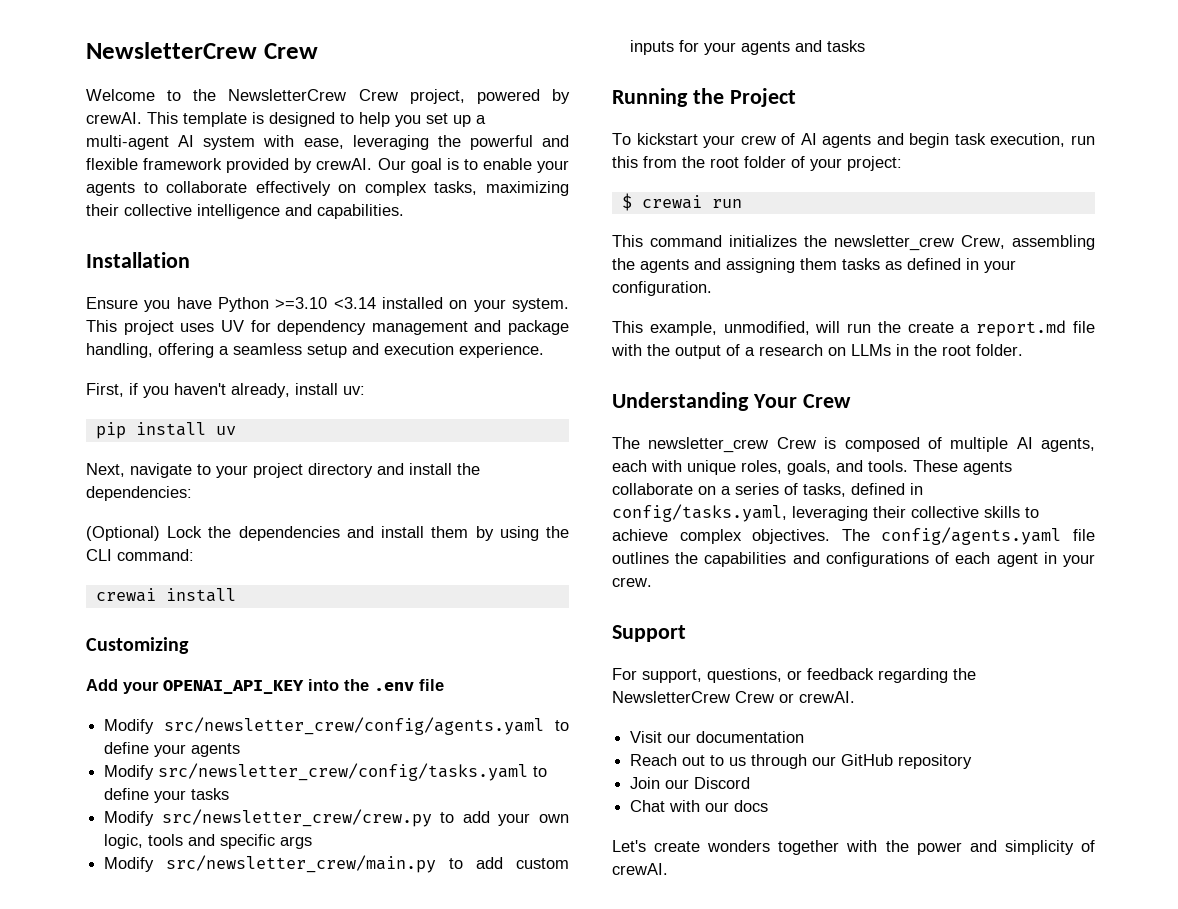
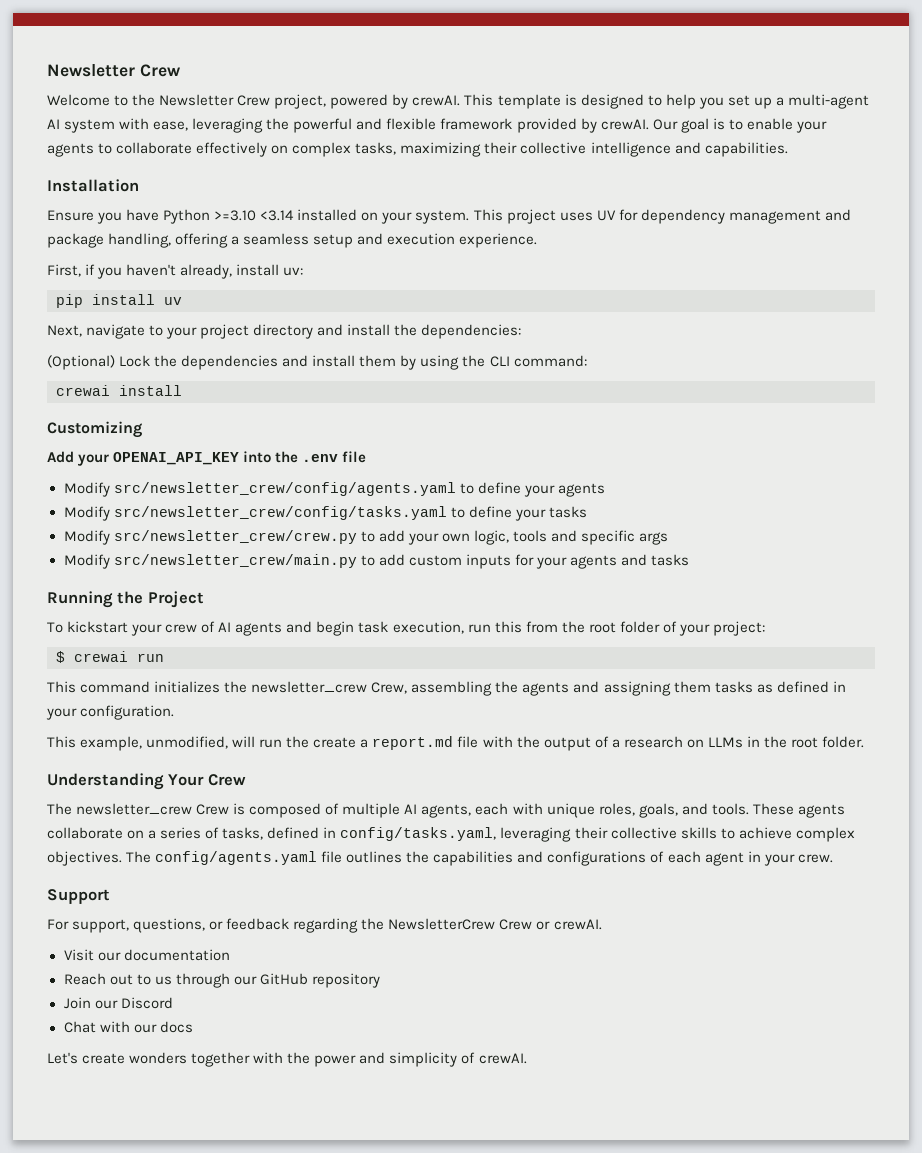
[86,42,257,59] NewsletterCrew -> [47,64,135,77] Newsletter
[228,89,347,101] NewsletterCrew -> [159,94,235,106] Newsletter

